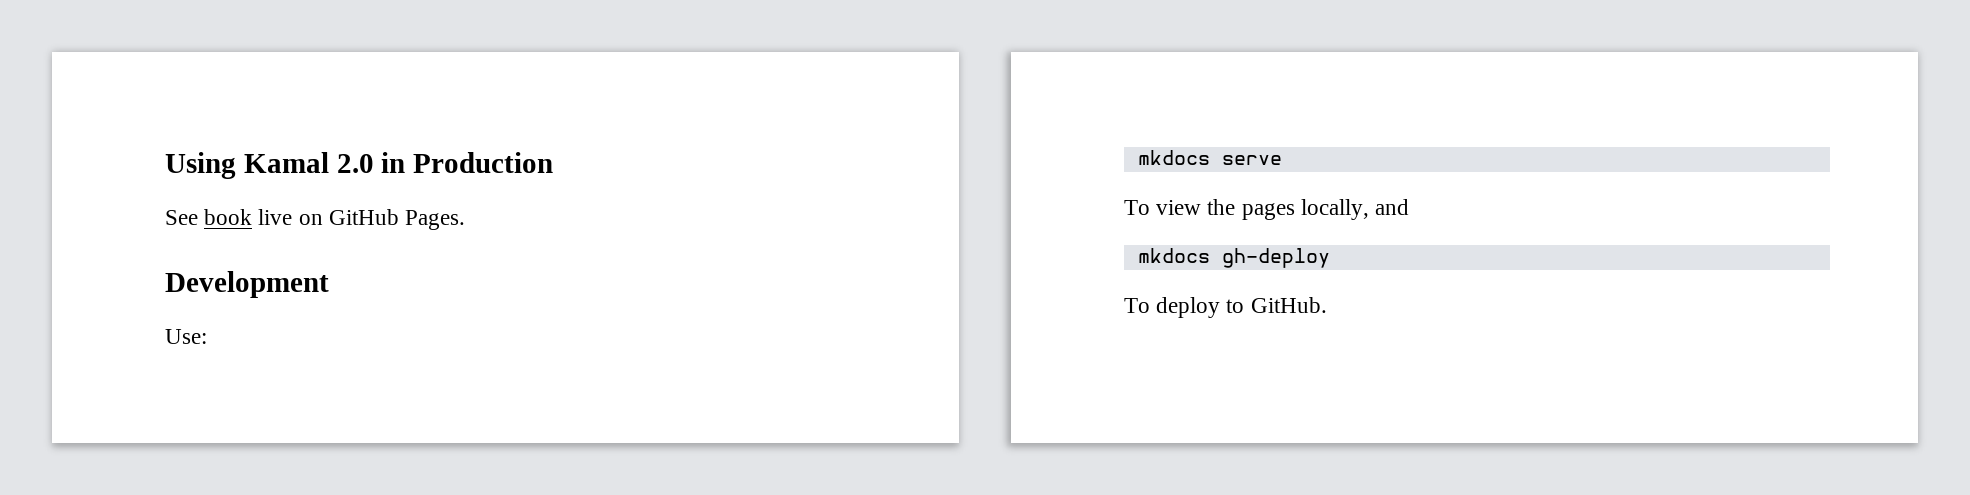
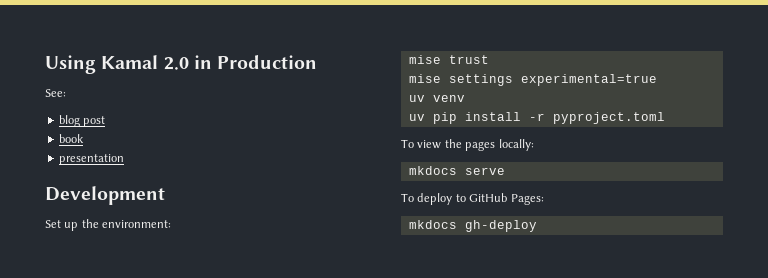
[165,209,466,230] [165,271,329,298] [165,329,207,344] [1137,150,1282,165] [1124,199,1410,220] [1137,248,1330,268] [1124,297,1327,318] See book live on GitHub Pages. // Development // Use: // mkdocs serve // To view the pages locally, and // mkdocs gh-deploy // To deploy to GitHub. -> [45,89,66,97] [58,115,106,127] [58,134,84,143] [58,154,124,165] [45,186,165,205] [45,219,172,231] [408,55,489,64] [408,74,657,86] [408,95,465,102] [408,112,665,124] [401,139,534,151] [408,166,505,175] [401,193,544,205] [408,220,537,232] See: // blog post // book // presentation // Development // Set up the environment: // mise trust // mise settings experimental=true // uv venv // uv pip install -r pyproject.toml // To view the pages locally: // mkdocs serve // To deploy to GitHub Pages: // mkdocs gh-deploy

